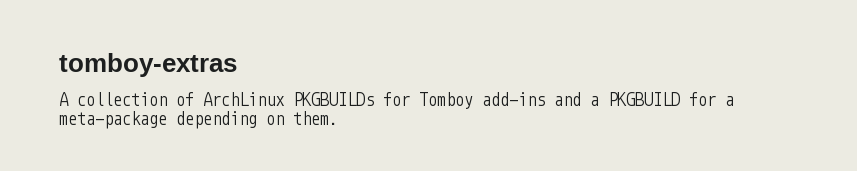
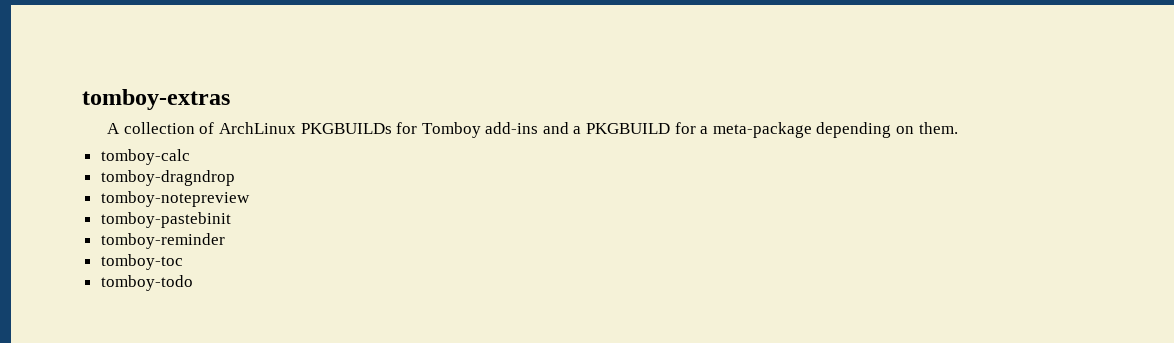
(338, 118) none -> [100,149,190,165] [100,170,235,186] [100,191,250,207] [100,212,231,228] [100,233,225,249] [100,254,183,270] [100,275,193,291] // tomboy-calc // tomboy-dragndrop // tomboy-notepreview // tomboy-pastebinit // tomboy-reminder // tomboy-toc // tomboy-todo

